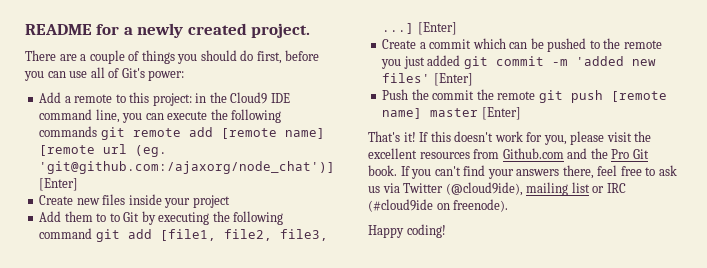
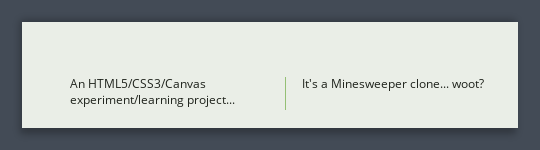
[25,23,311,38] [25,50,320,64] [24,67,185,81] [39,92,290,106] [39,109,282,123] [39,126,325,140] [39,144,168,157] [39,161,336,174] [39,178,79,191] [39,194,230,208] [39,211,284,225] [39,228,328,242] [382,22,457,35] [382,38,662,52] [381,55,656,69] [382,73,473,86] [382,89,667,103] [382,107,521,120] [368,131,652,145] [368,148,649,159] [368,165,677,179] [368,182,626,196] [368,199,509,212] [368,224,446,238] README for a newly created project. // There are a couple of things you should do first, before you can use all of Git's power: // Add a remote to this project: in the Cloud9 IDE command line, you can execute the following commands git remote add [remote name] [remote url (eg. 'git@github.com:/ajaxorg/node_chat')] [Enter] // Create new files inside your project // Add them to to Git by executing the following command git add [file1, file2, file3, ...] [Enter] // Create a commit which can be pushed to the remote you just added git commit -m 'added new files' [Enter] // Push the commit the remote git push [remote name] master [Enter] // That's it! If this doesn't work for you, please visit the excellent resources from Github.com and the Pro Git book. If you can't find your answers there, feel free to ask us via Twitter (@cloud9ide), mailing list or IRC (#cloud9ide on freenode). // Happy coding! -> [70,79,207,88] [70,95,236,107] [302,79,485,91] An HTML5/CSS3/Canvas experiment/learning project... // It's a Minesweeper clone... woot?

